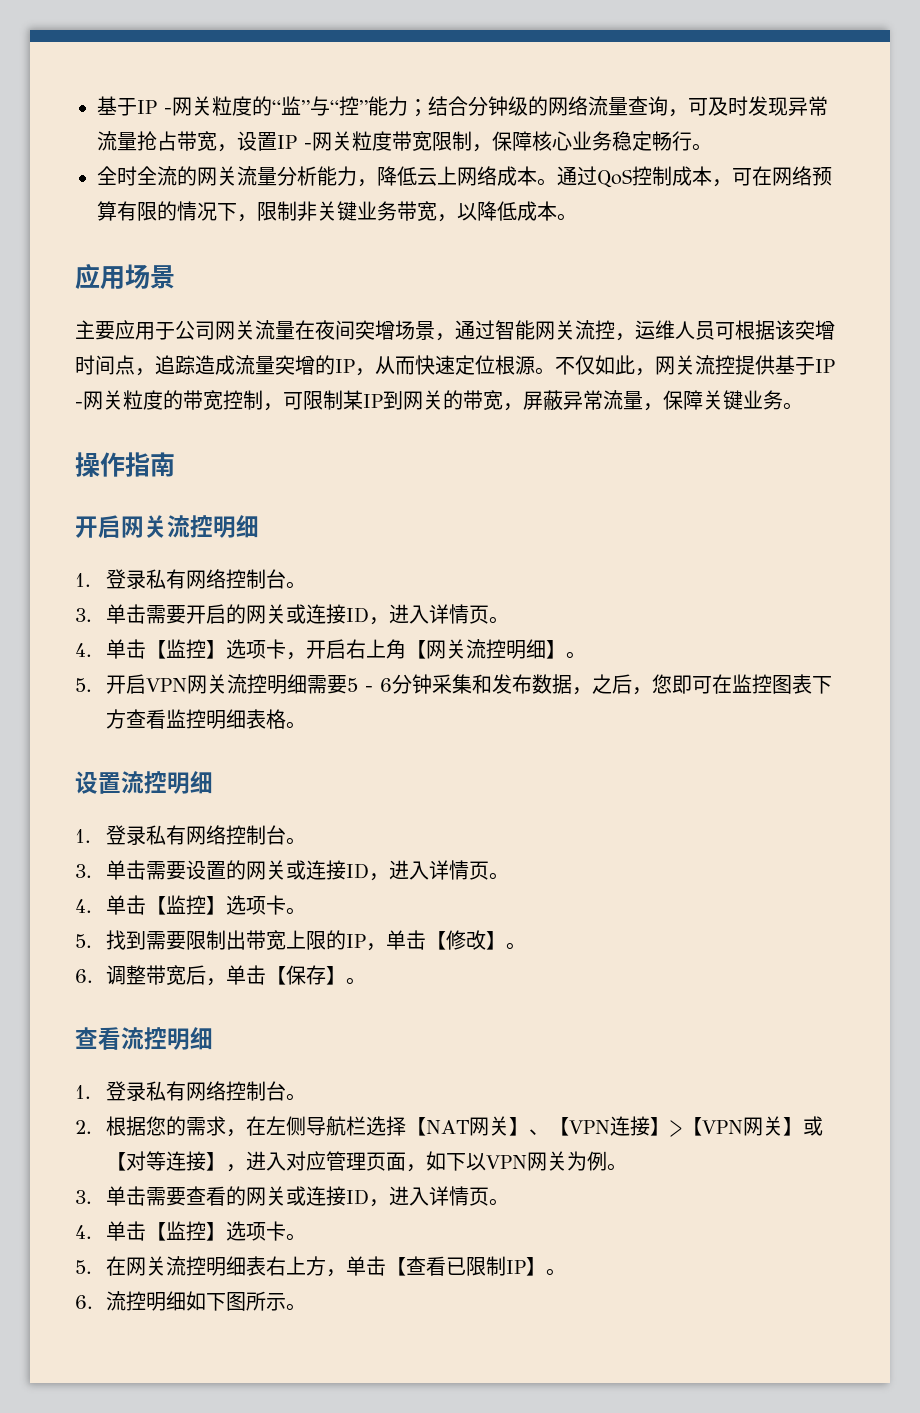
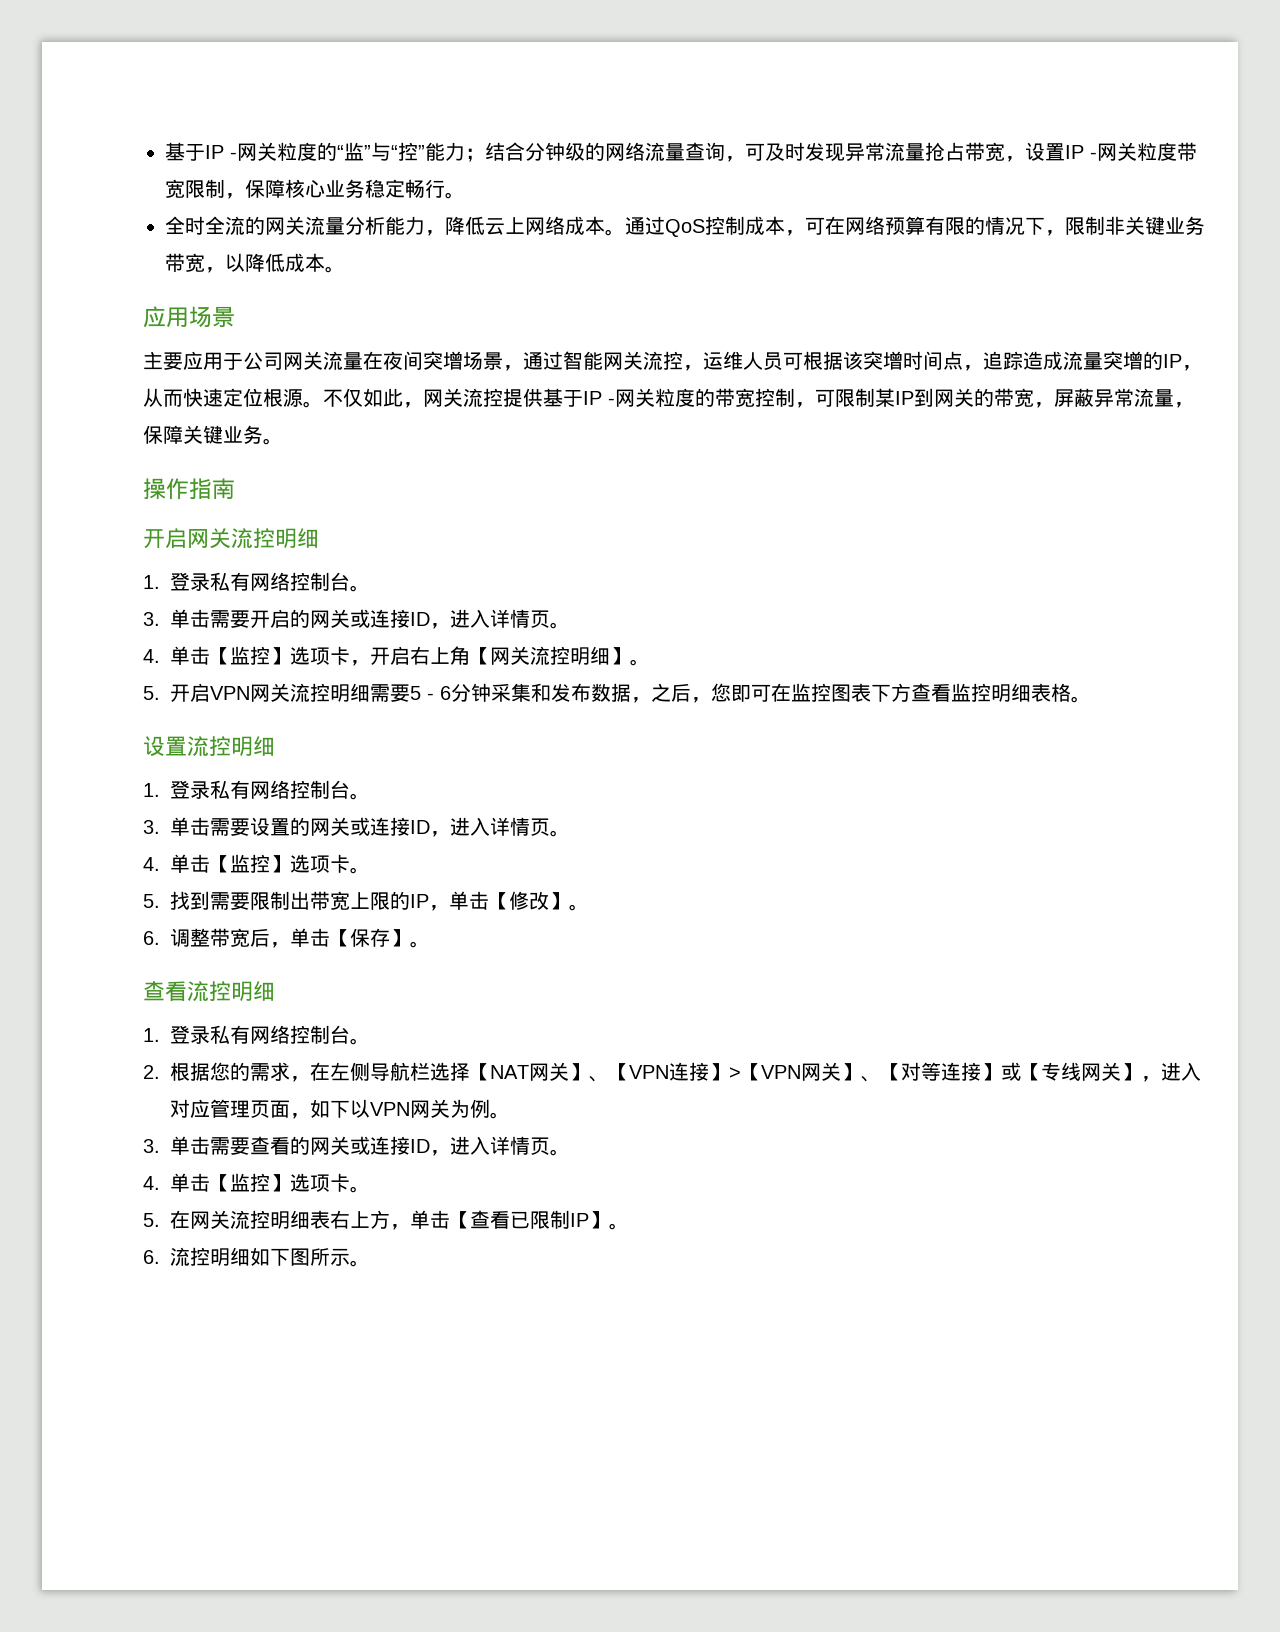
[802,1116,823,1136] 或 -> [861,1076,881,1082] 、
(226, 1161) none -> [1001,1062,1141,1081] 或【专线网关】

